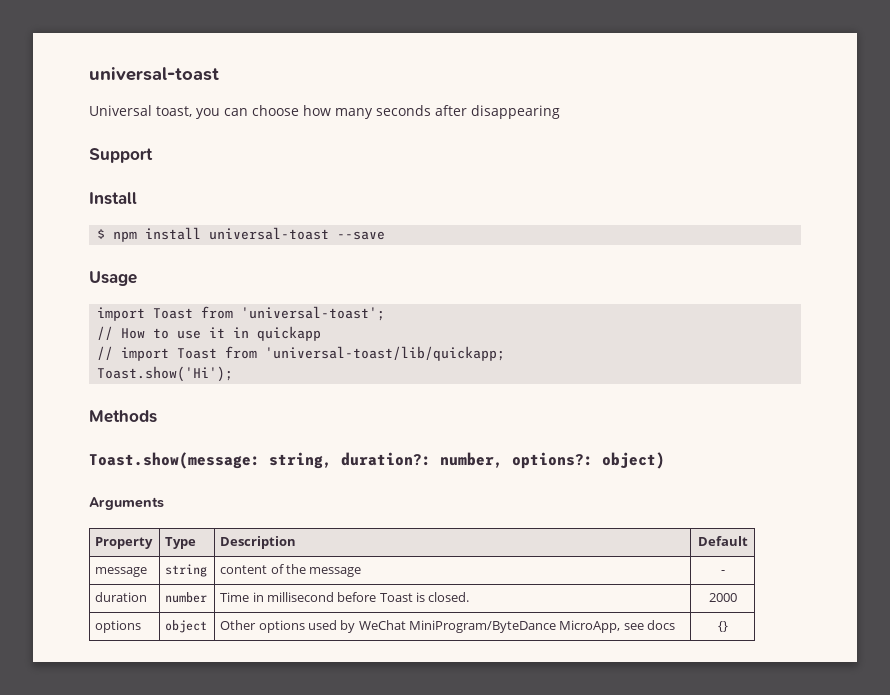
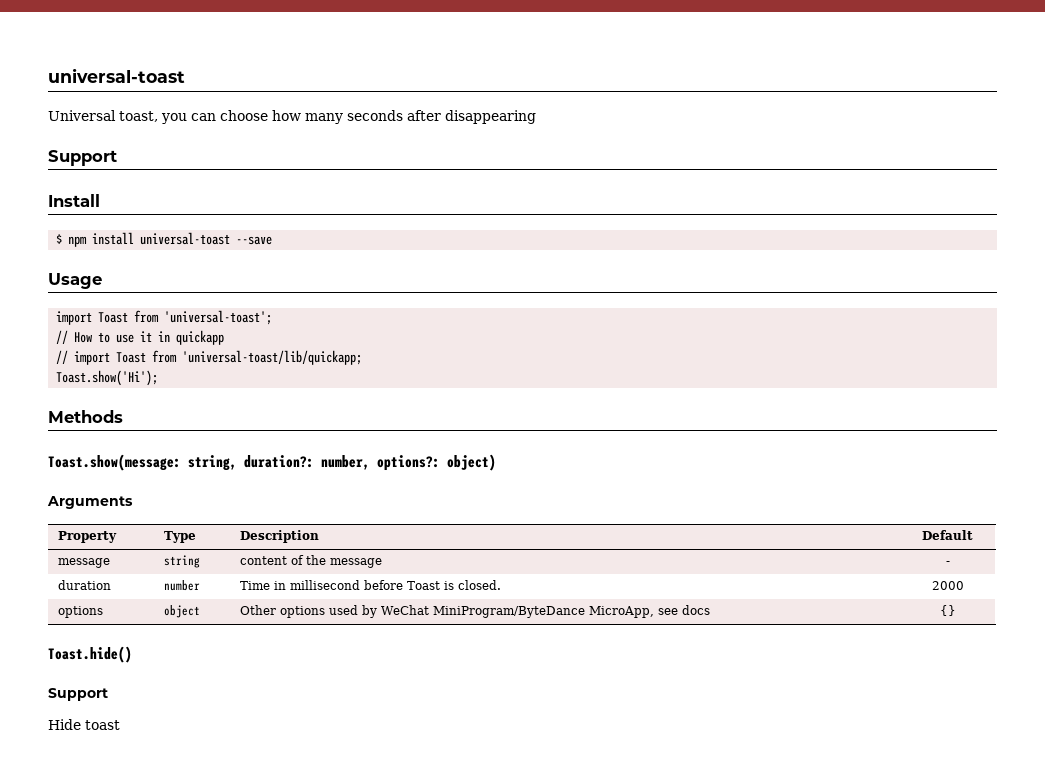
(728, 626) none -> [48,646,132,663] [48,688,108,701] [48,719,120,730] // Toast.hide() // Support // Hide toast

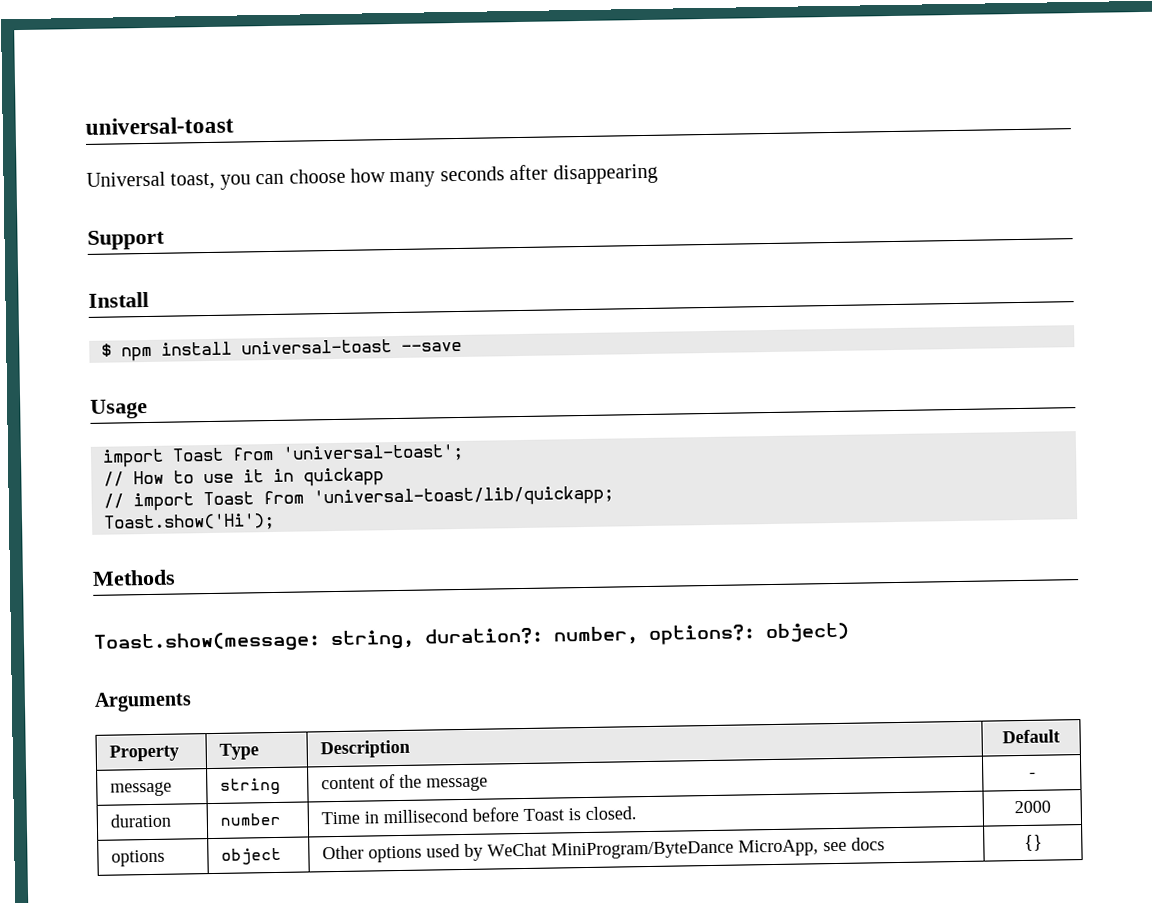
[48,646,132,663] [48,688,108,701] [48,719,120,730] // Toast.hide() // Support // Hide toast -> (1043, 842) none

